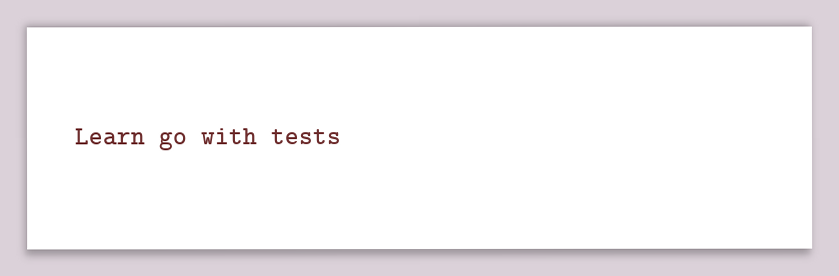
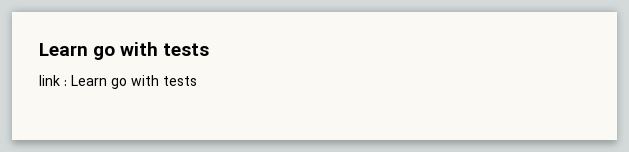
[74,128,342,151] Learn go with tests -> [39,42,210,60] [39,75,197,89] Learn go with tests // link : Learn go with tests

